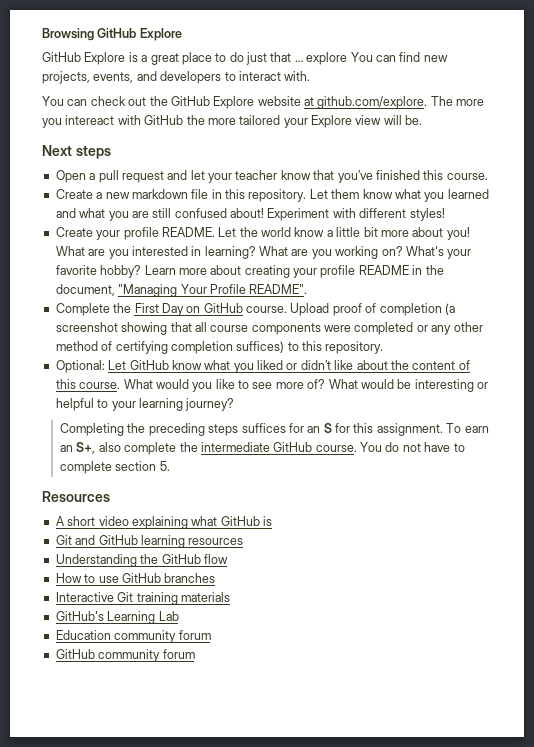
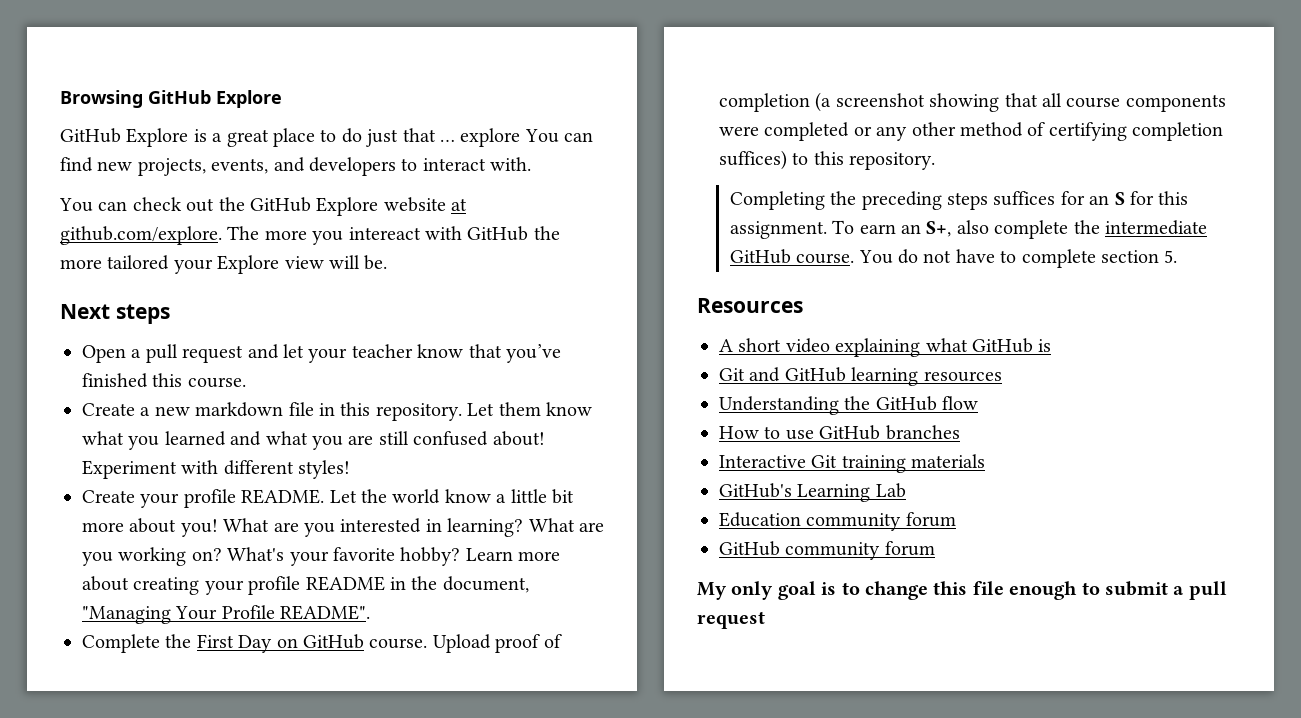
[55,360,470,373] [55,379,488,392] [55,398,235,411] // Optional: Let GitHub know what you liked or didn’t like about the content of this course. What would you like to see more of? What would be interesting or helpful to your learning journey? -> (936, 161) none
(195, 654) none -> [697,581,1227,600] [697,611,765,629] // My only goal is to change this file enough to submit a pull request

